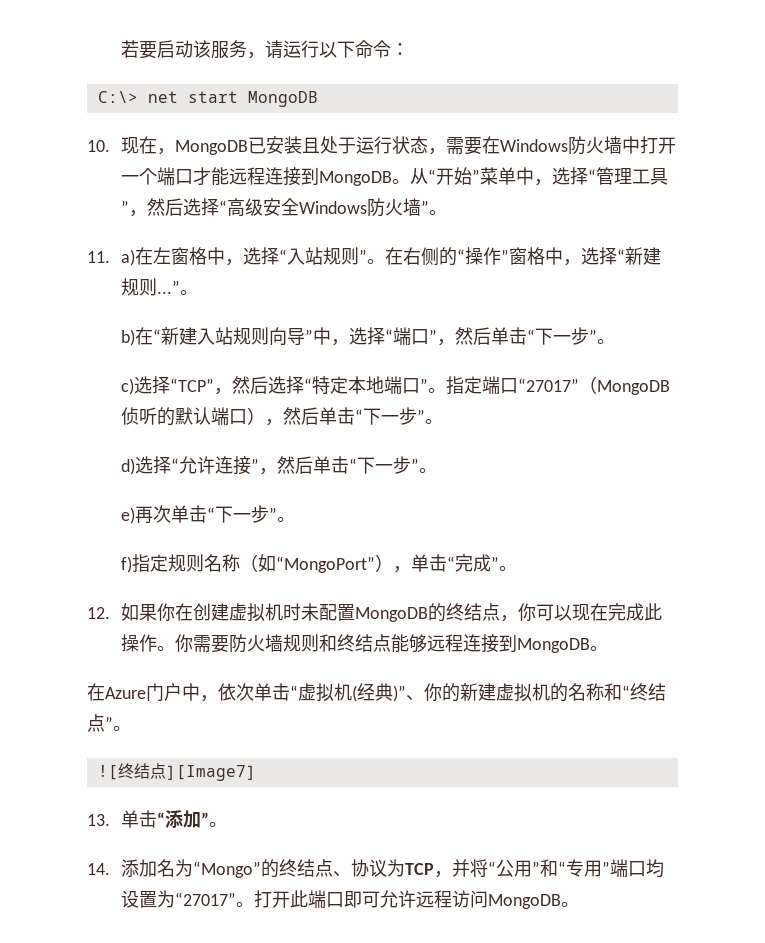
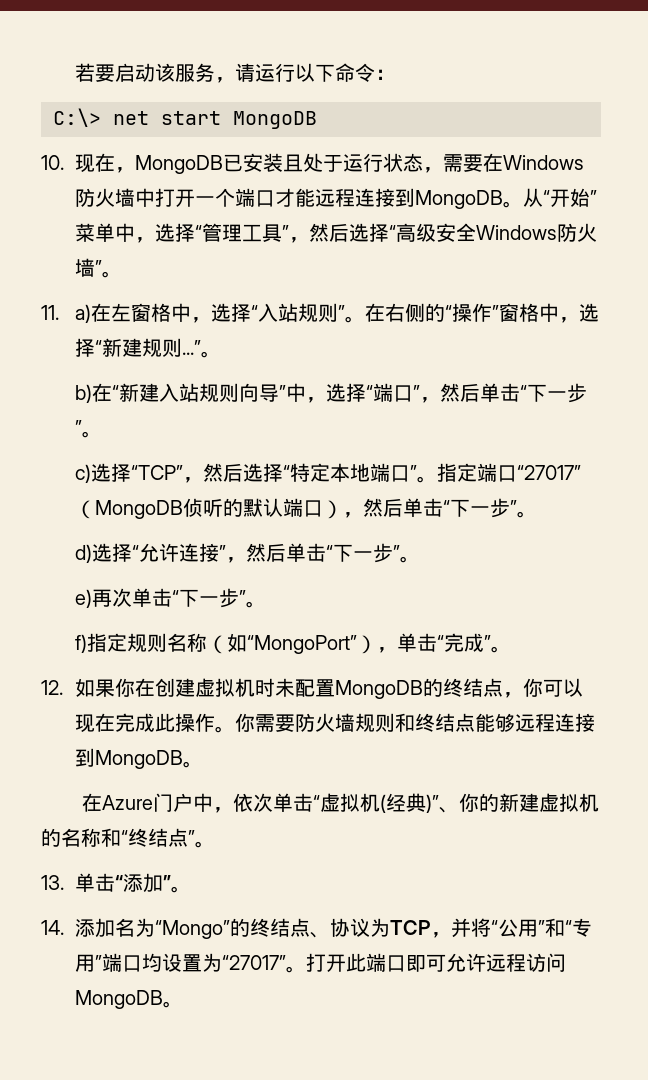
[97,763,256,781] // ![终结点][Image7] -> (215, 844) none

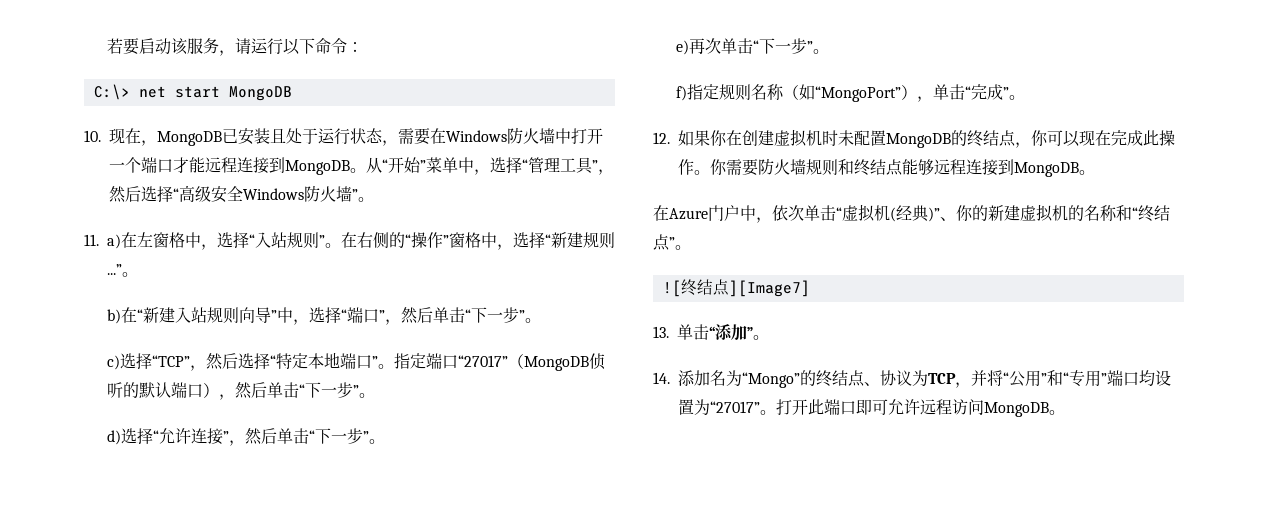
(215, 844) none -> [662,279,810,297] // ![终结点][Image7]

